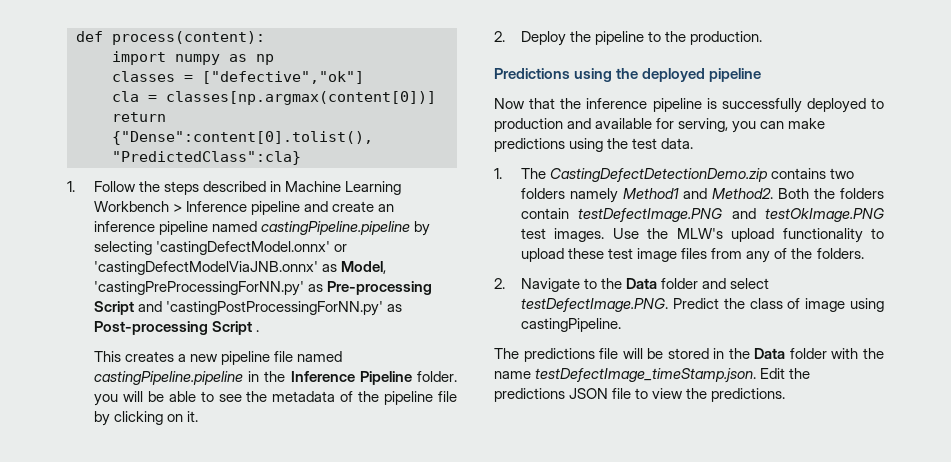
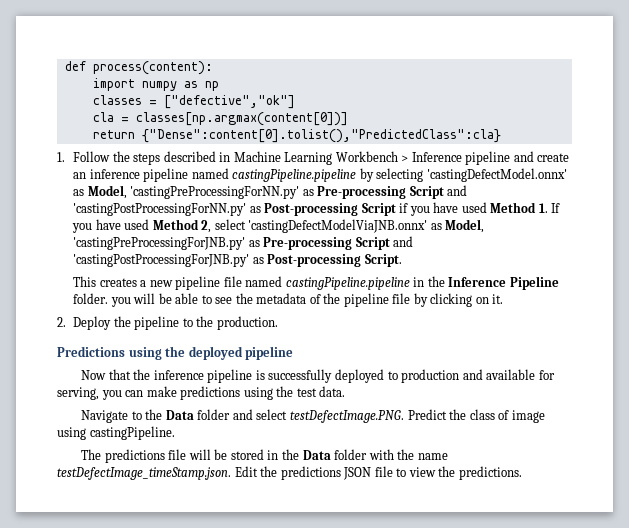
[334,244,348,252] [94,261,319,275] or 'castingDefectModelViaJNB.onnx' -> (567, 175) none
[256,330,260,332] . -> [399,202,561,216] [71,219,485,233] [72,236,414,250] [72,254,402,267] if you have used Method 1. If you have used Method 2, select 'castingDefectModelViaJNB.onnx' as Model, 'castingPreProcessingForJNB.py' as Pre-processing Script and 'castingPostProcessingForJNB.py' as Post-processing Script.
[494,168,855,182] [521,188,884,203] [521,208,884,222] [521,228,884,243] [521,248,864,263] [494,278,505,289] 1. The CastingDefectDetectionDemo.zip contains two folders namely Method1 and Method2. Both the folders contain testDefectImage.PNG and testOkImage.PNG test images. Use the MLW's upload functionality to upload these test image files from any of the folders. // 2. -> (346, 391) none

